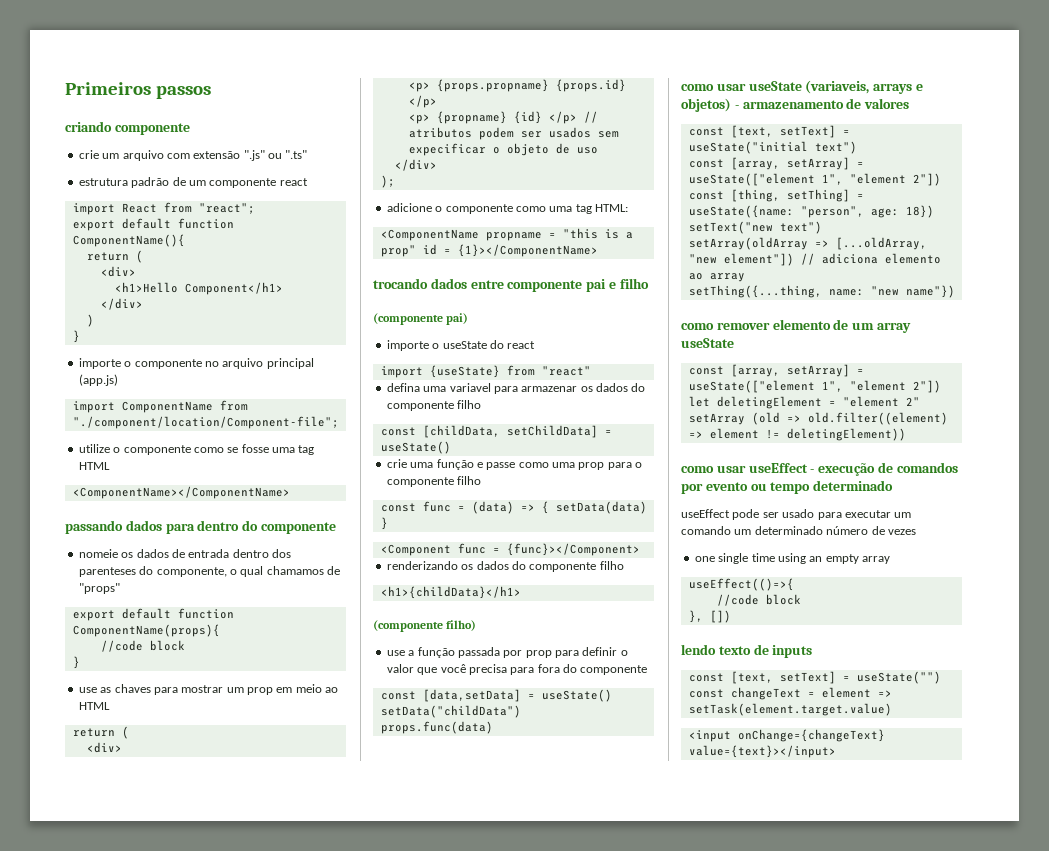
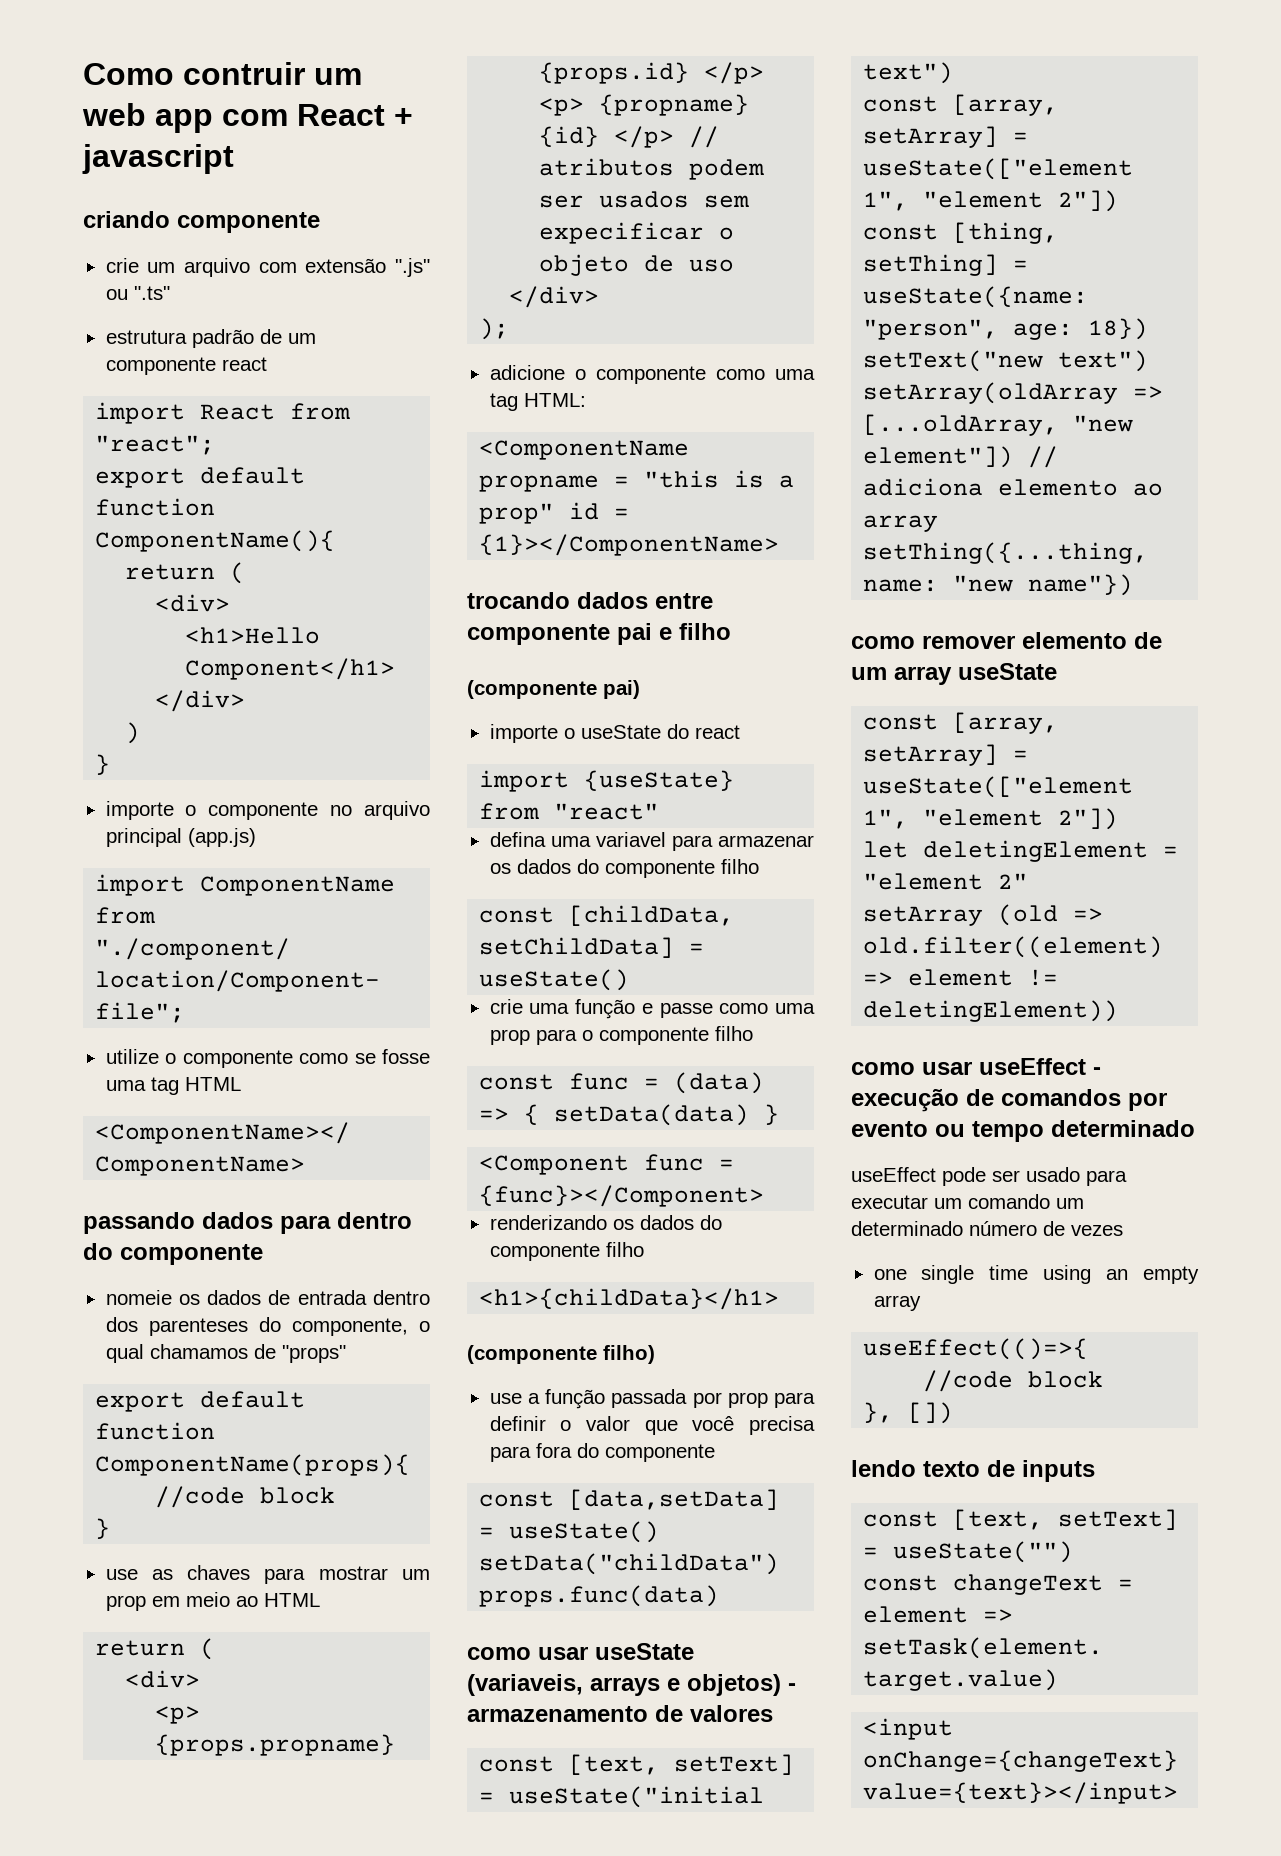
[65,82,211,99] Primeiros passos -> [83,62,362,85] [82,103,413,133] [82,144,234,174] Como contruir um web app com React + javascript

